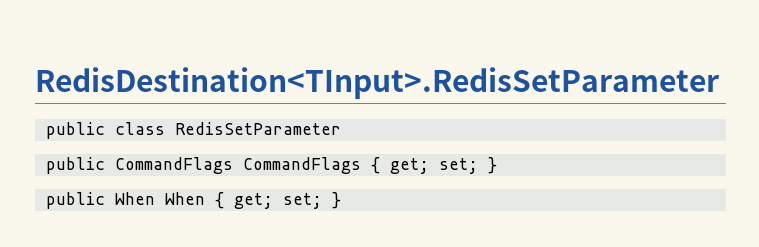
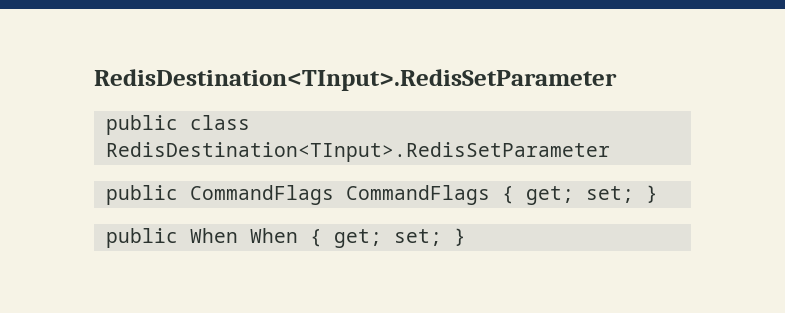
[174,122,341,135] RedisSetParameter -> [106,142,611,162] RedisDestination<TInput>.RedisSetParameter

